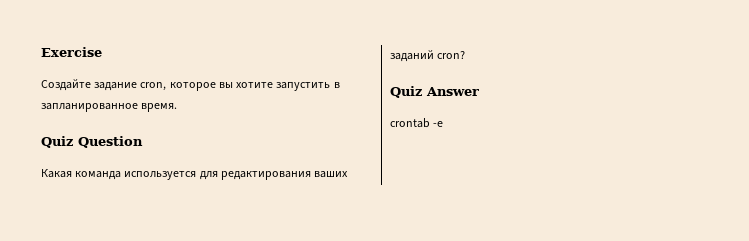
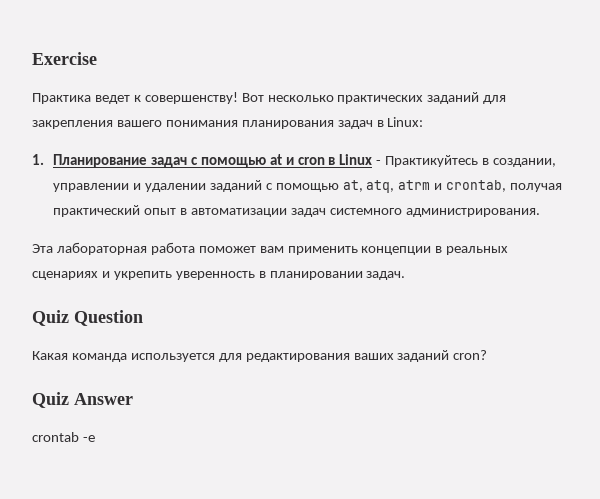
[41,79,340,91] [41,103,178,112] Создайте задание cron, которое вы хотите запустить в запланированное время. -> [32,92,507,104] [32,117,424,129] [32,154,557,168] [53,180,563,193] [53,205,540,217] [32,242,509,255] [32,271,406,280] Практика ведет к совершенству! Вот несколько практических заданий для закрепления вашего понимания планирования задач в Linux: // 1. Планирование задач с помощью at и cron в Linux - Практикуйтесь в создании, управлении и удалении заданий с помощью at, atq, atrm и crontab, получая практический опыт в автоматизации задач системного администрирования. // Эта лабораторная работа поможет вам применить концепции в реальных сценариях и укрепить уверенность в планировании задач.

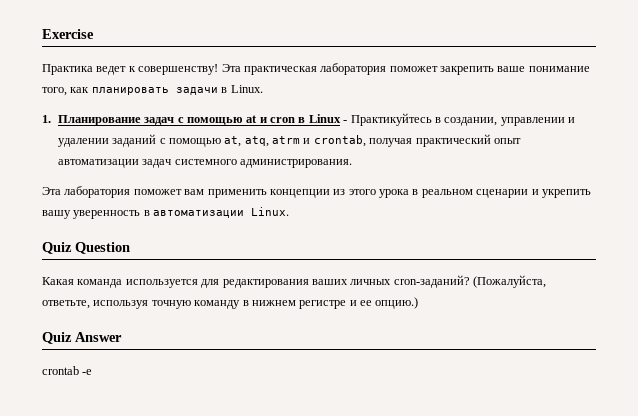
[241,92,507,104] [32,117,424,129] Вот несколько практических заданий для закрепления вашего понимания планирования задач в Linux: -> [221,63,590,75] [42,85,263,96] Эта практическая лаборатория поможет закрепить ваше понимание того, как планировать задачи в Linux.
[179,208,187,215] в -> (521, 141) none
[56,242,195,255] лабораторная работа -> [64,186,131,198] лаборатория
[435,246,509,255] [32,271,98,280] в реальных сценариях -> [333,189,529,198] из этого урока в реальном сценарии
(172, 275) none -> [42,210,71,219] вашу
[269,271,406,280] планировании задач. -> [153,207,290,218] автоматизации Linux.
[397,350,488,362] заданий cron? -> [350,275,546,288] [42,297,419,309] личных cron-заданий? (Пожалуйста, ответьте, используя точную команду в нижнем регистре и ее опцию.)

